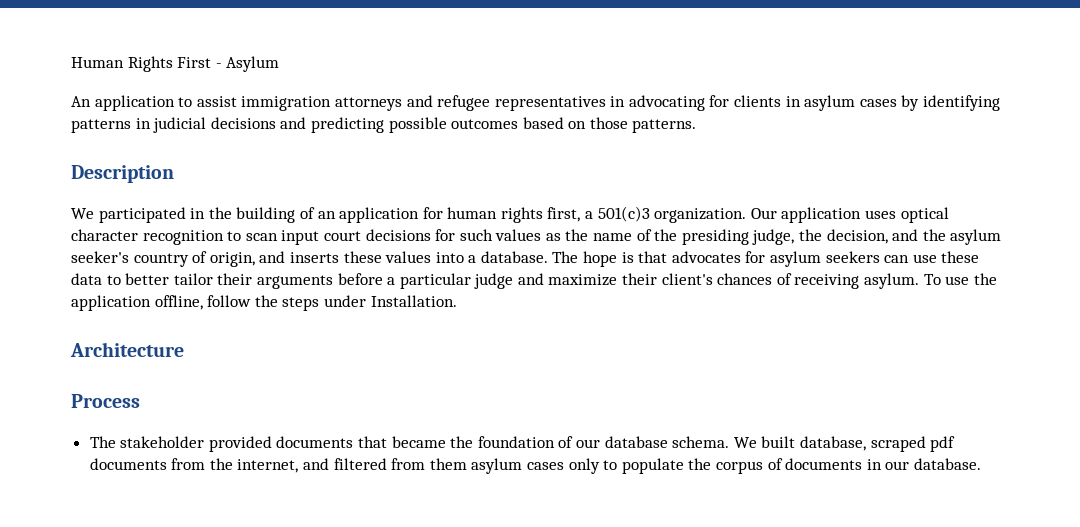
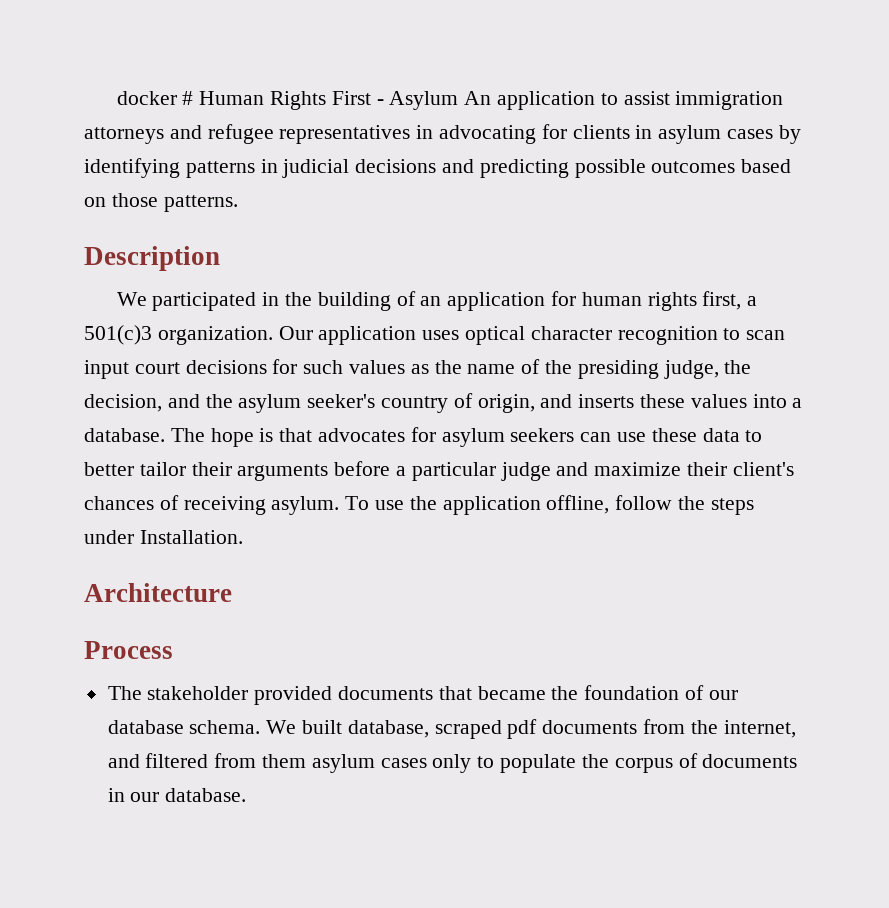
(71, 62) none -> [116,91,194,105] docker #
(280, 64) // -> (459, 100) none

